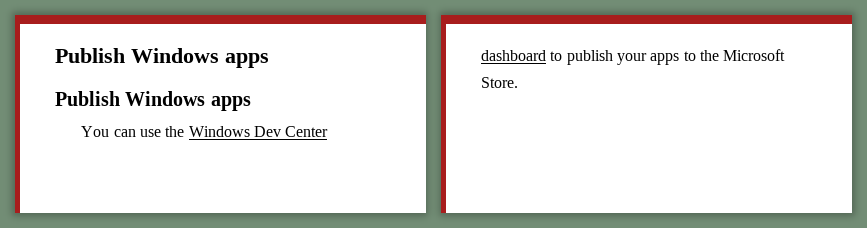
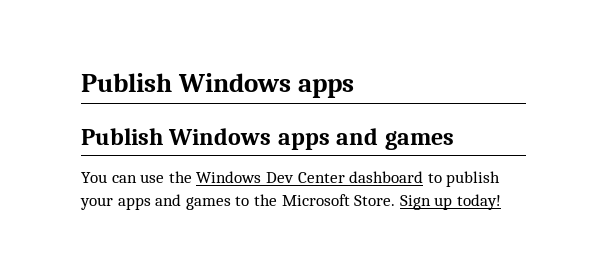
(251, 103) none -> [336,128,454,150] and games
(680, 59) none -> [155,194,231,210] and games
(518, 82) none -> [399,194,501,210] Sign up today!

